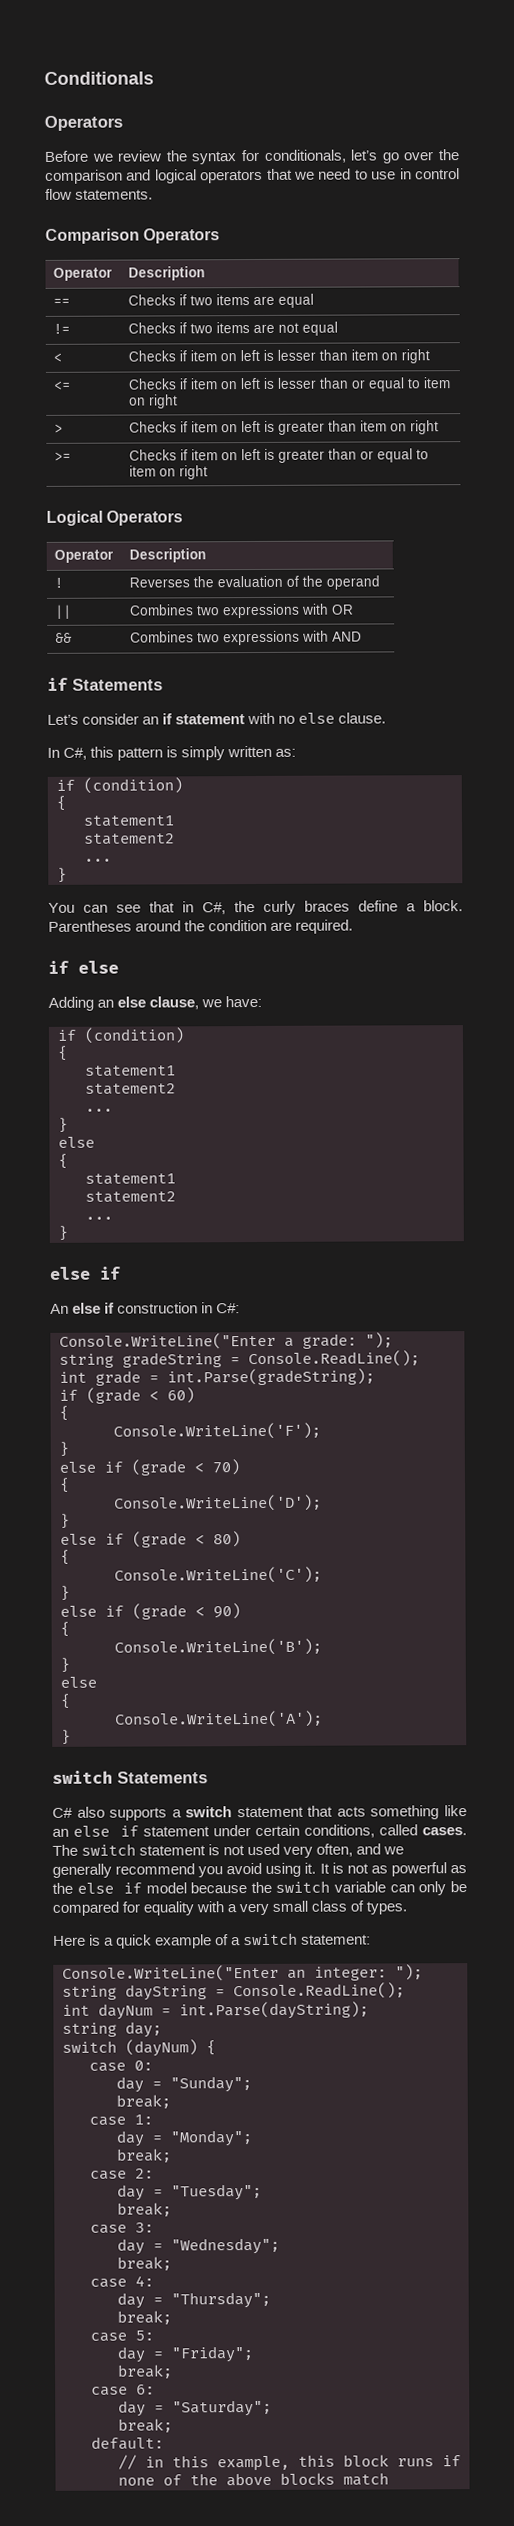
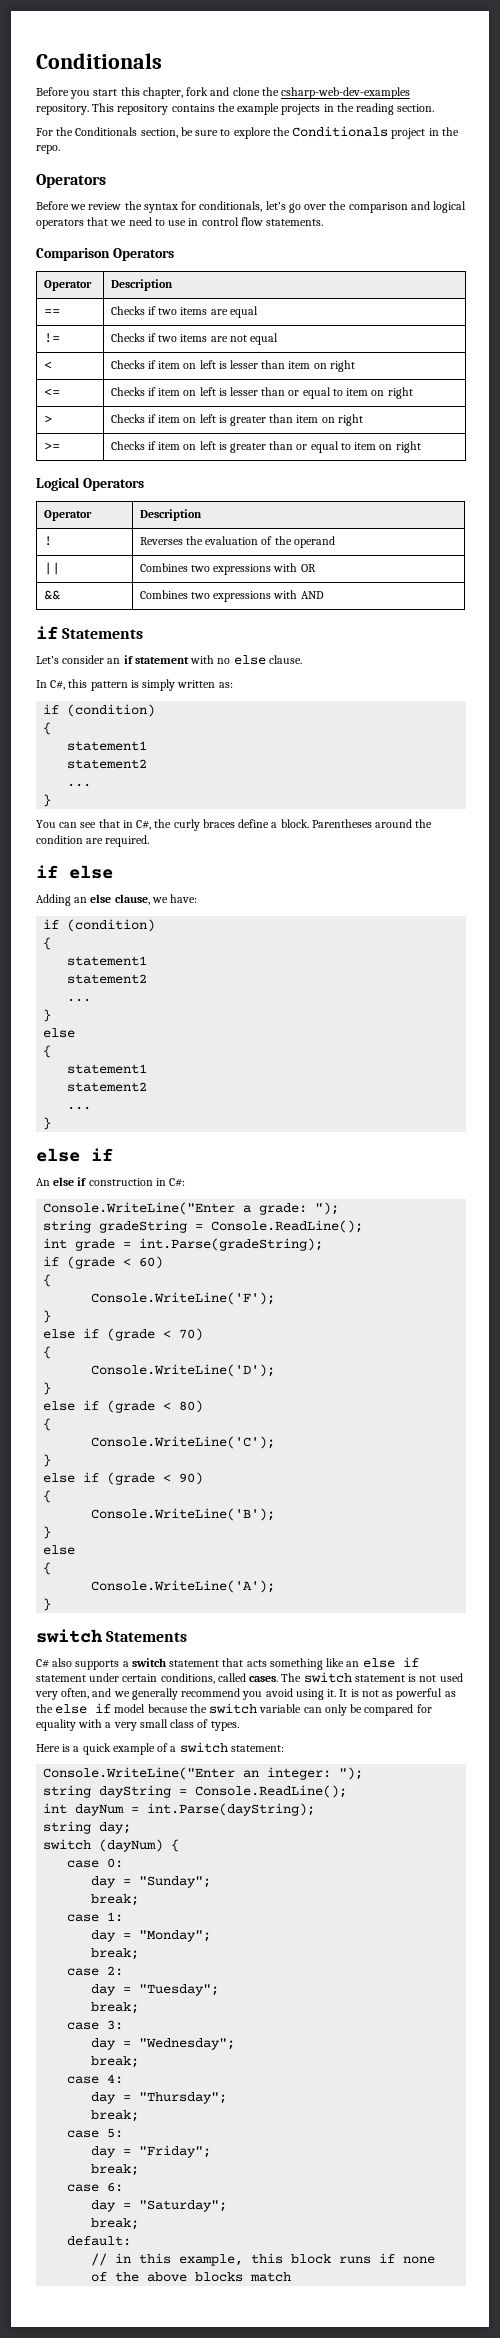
[44,71,154,85] Conditionals -> [36,53,162,69] [36,87,411,99] [36,103,435,115] [36,126,459,139] [36,145,60,154] Conditionals // Before you start this chapter, fork and clone the csharp-web-dev-examples repository. This repository contains the example projects in the reading section. // For the Conditionals section, be sure to explore the Conditionals project in the repo.

